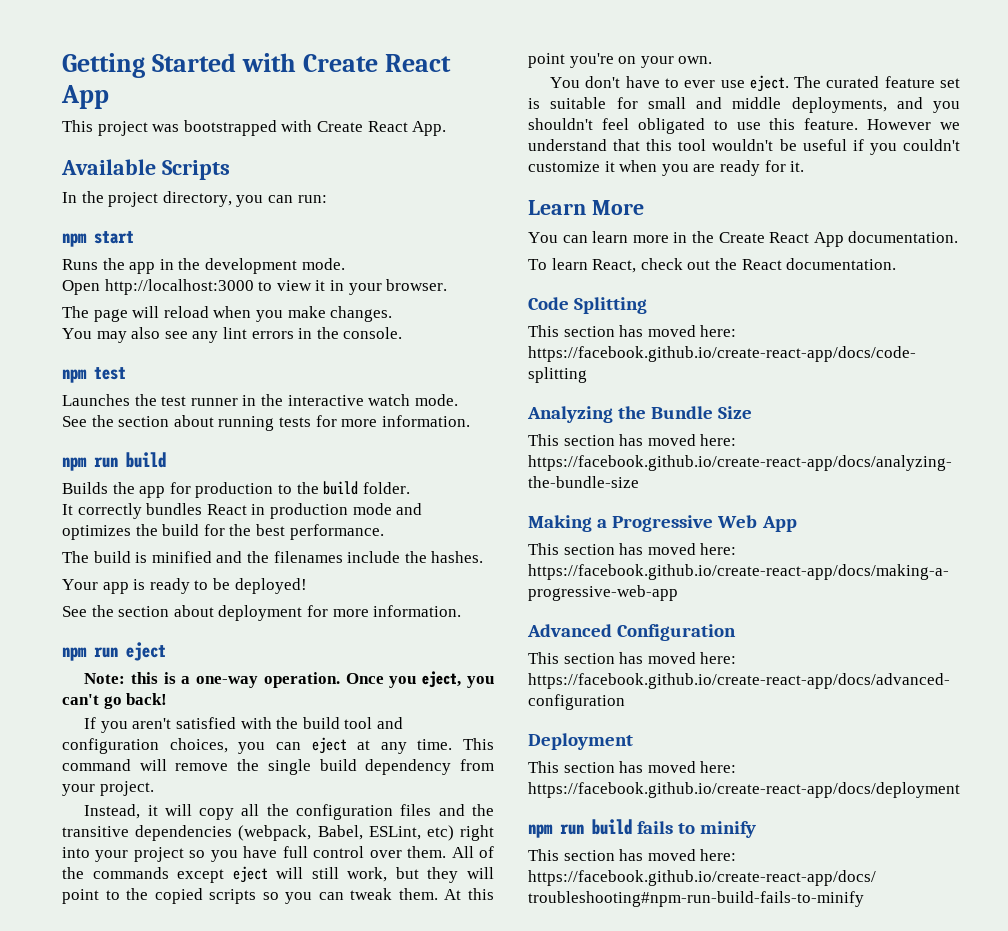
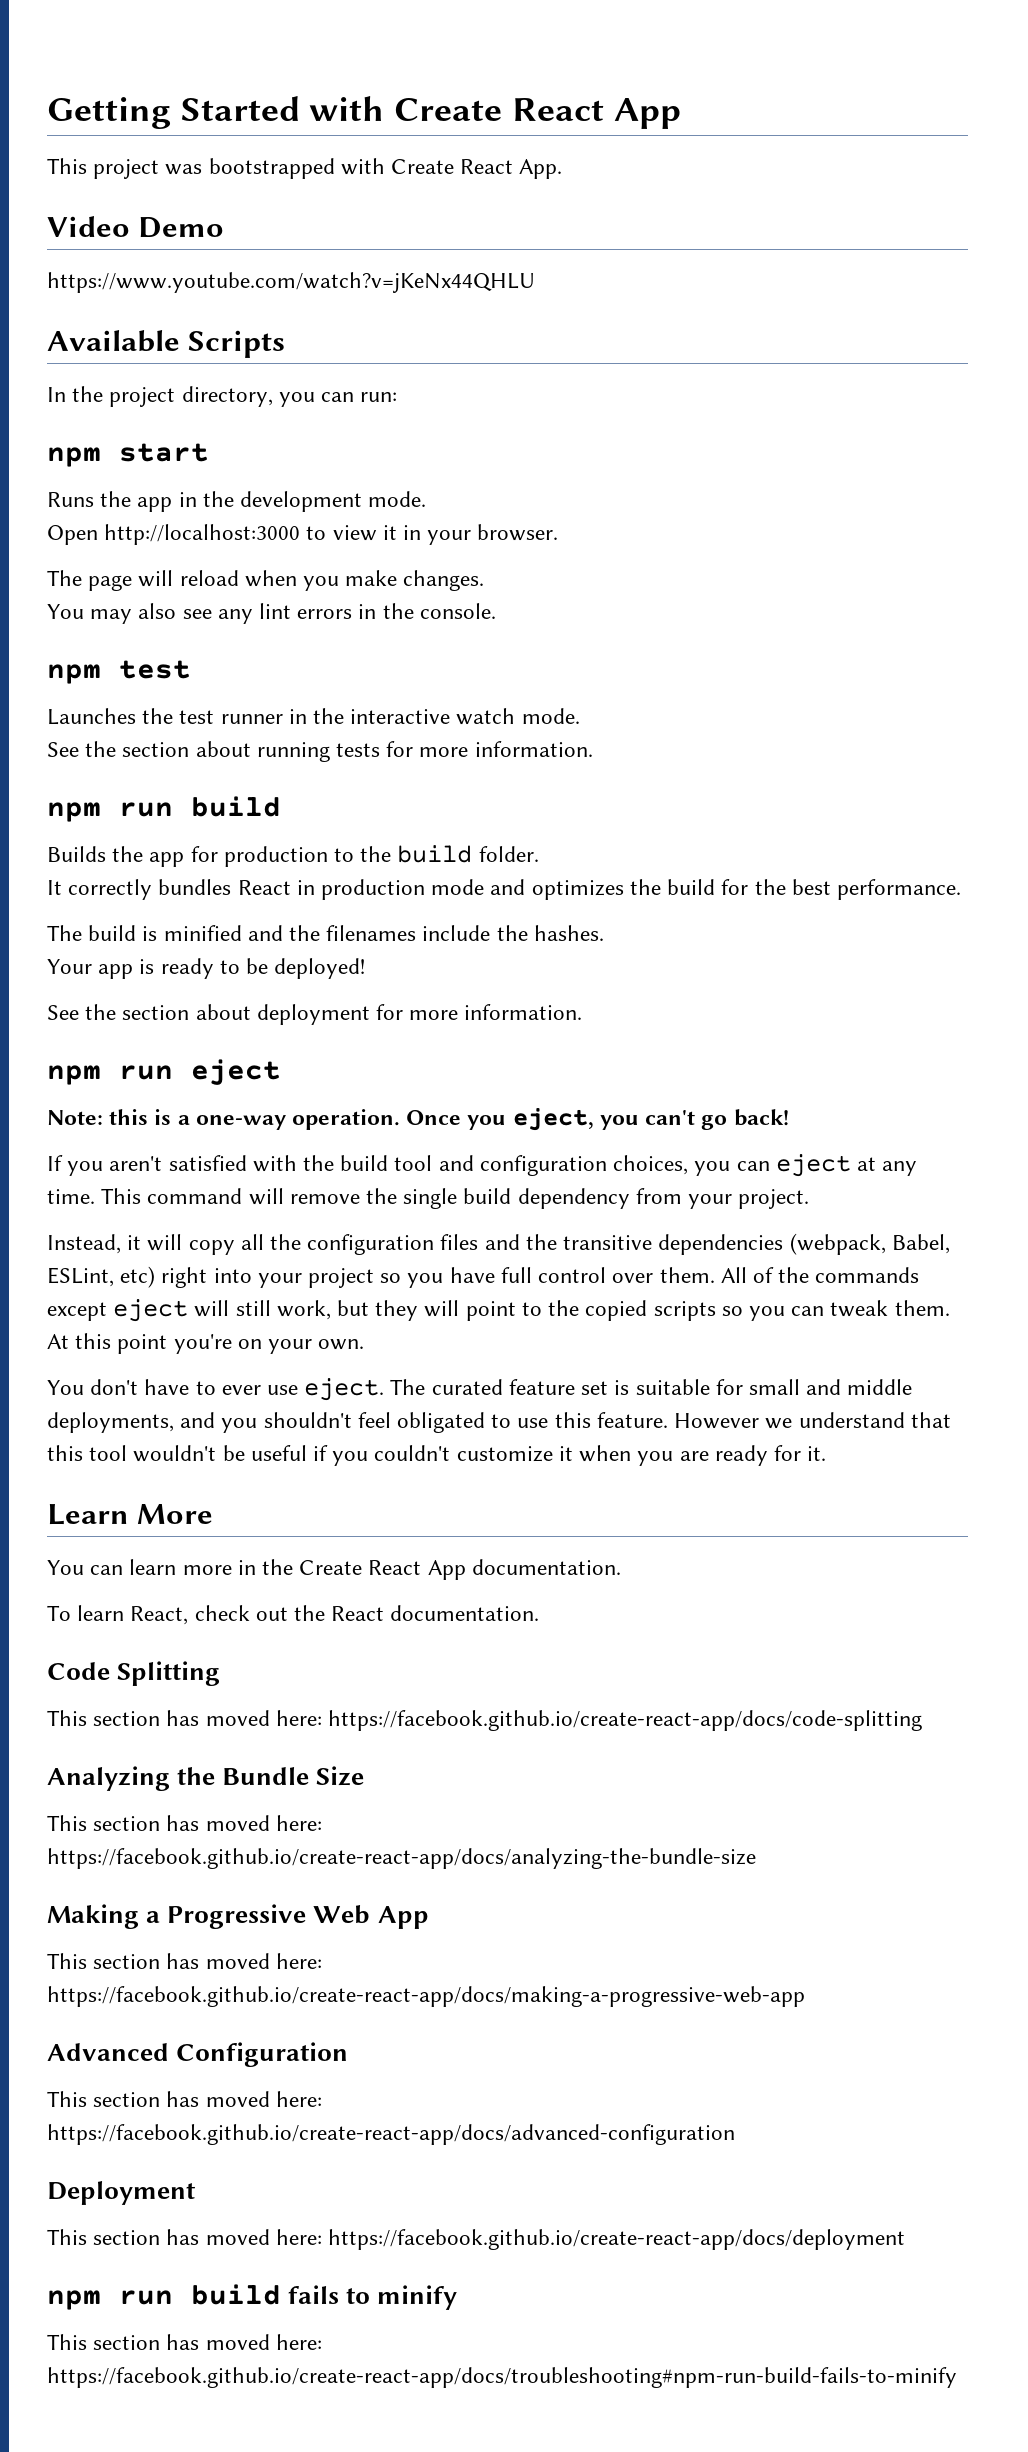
(447, 128) none -> [47,216,225,238] [47,272,535,293] // Video Demo // https://www.youtube.com/watch?v=jKeNx44QHLU

